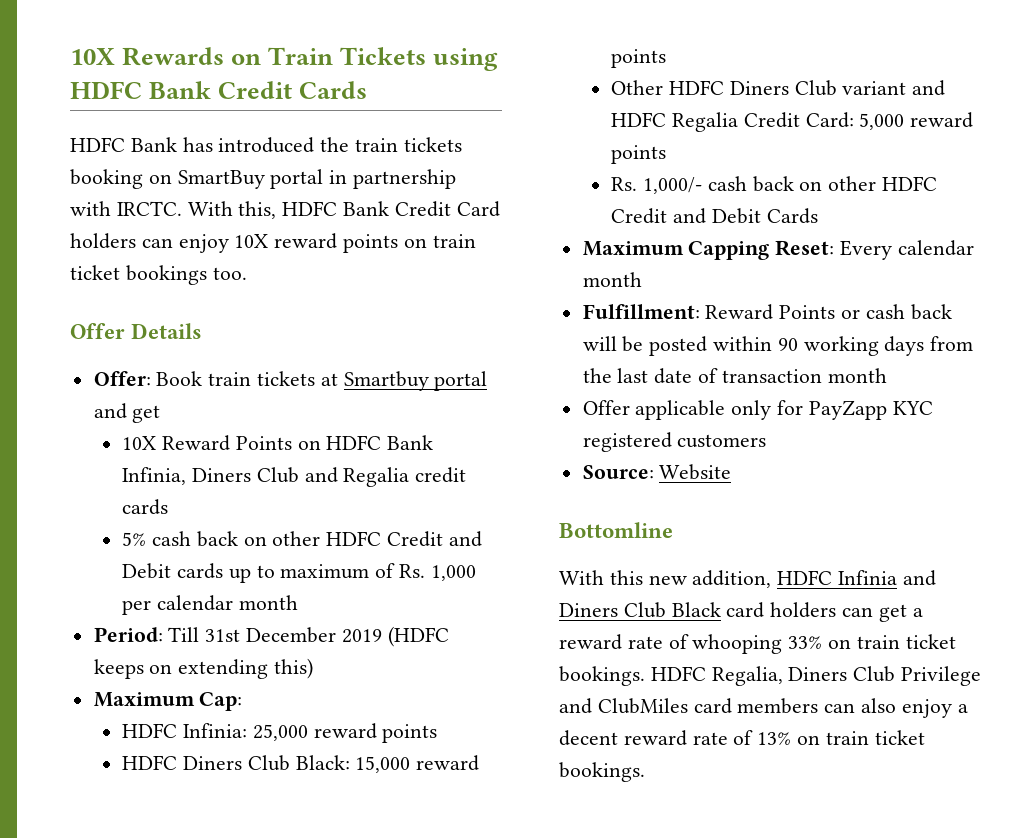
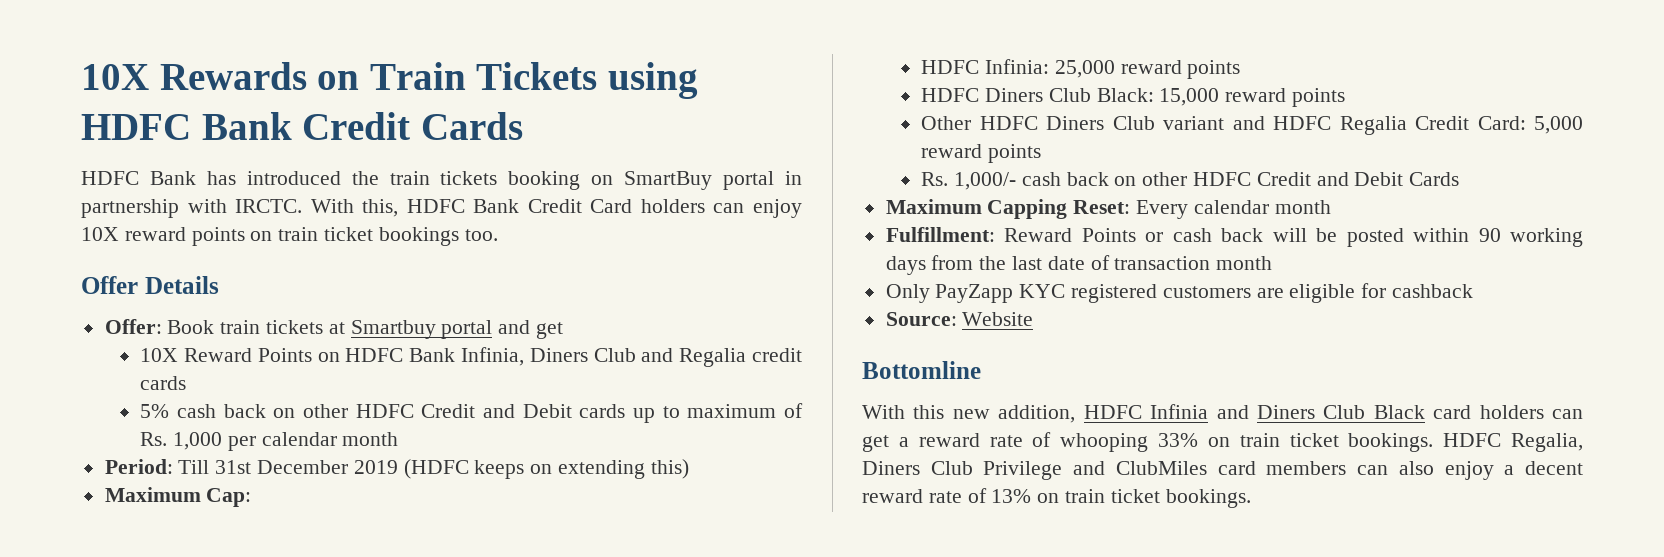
[582,400,804,420] Offer applicable only for -> [885,284,930,303] Only
(767, 441) none -> [1256,283,1474,303] are eligible for cashback

